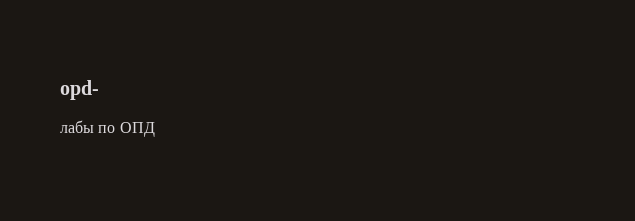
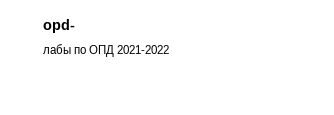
(155, 129) none -> [117,45,170,54] 2021-2022

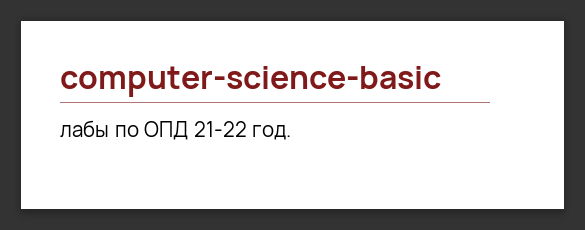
[43,19,75,33] opd- -> [60,66,441,97] computer-science-basic
[117,45,170,54] 2021-2022 -> [193,121,292,140] 21-22 год.

